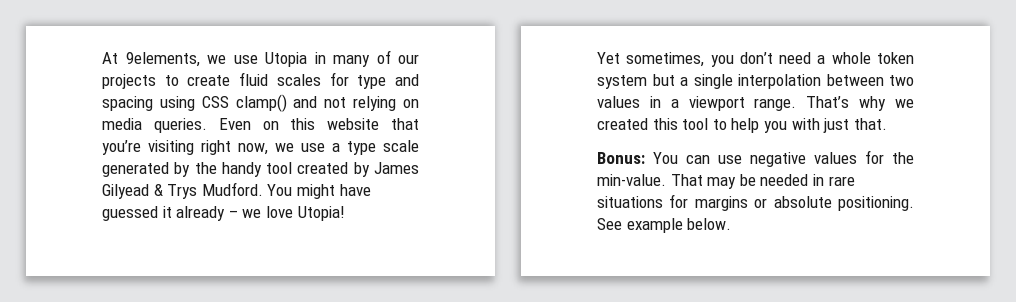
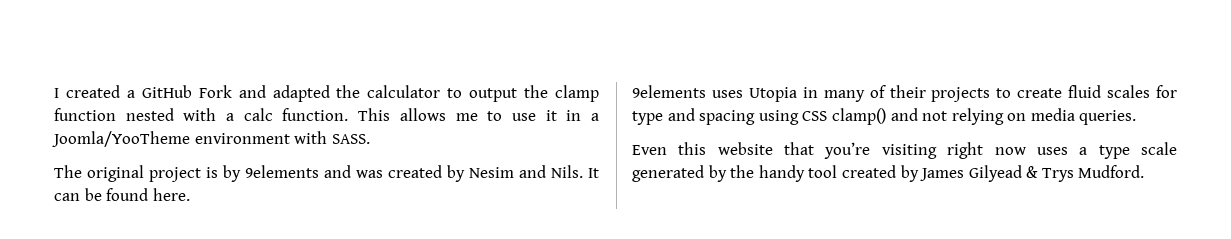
[102,52,258,67] At 9elements, we use -> [54,85,599,102] [54,108,599,121] [52,131,370,147] [54,165,599,182] [54,188,190,201] [632,85,743,98] I created a GitHub Fork and adapted the calculator to output the clamp function nested with a calc function. This allows me to use it in a Joomla/YooTheme environment with SASS. // The original project is by 9elements and was created by Nesim and Nils. It can be found here. // 9elements uses
[398,54,419,64] our -> [889,85,926,98] their
[218,118,279,130] Even on -> [632,145,667,155] // Even
[238,143,325,155] now, we use -> [994,147,1068,155] now uses
[267,184,371,199] [102,206,345,221] [597,52,914,67] [597,74,914,89] [597,96,914,111] [597,118,887,133] [597,150,914,167] [597,174,855,189] [597,194,914,211] [597,218,732,233] You might have guessed it already – we love Utopia! // Yet sometimes, you don’t need a whole token system but a single interpolation between two values in a viewport range. That’s why we created this tool to help you with just that. // Bonus: You can use negative values for the min-value. That may be needed in rare situations for margins or absolute positioning. See example below. -> (1145, 171) none

